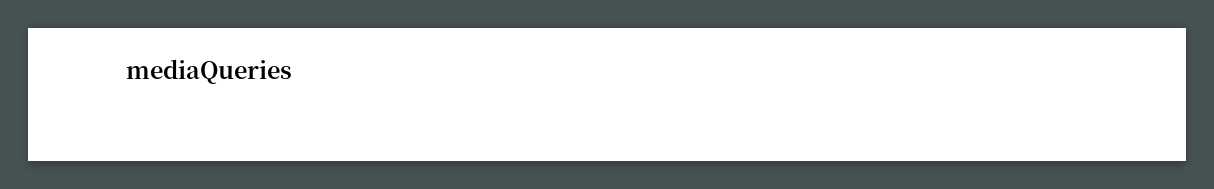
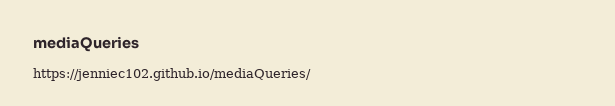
(292, 71) none -> [33,68,311,81] // https://jenniec102.github.io/mediaQueries/

